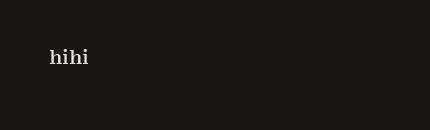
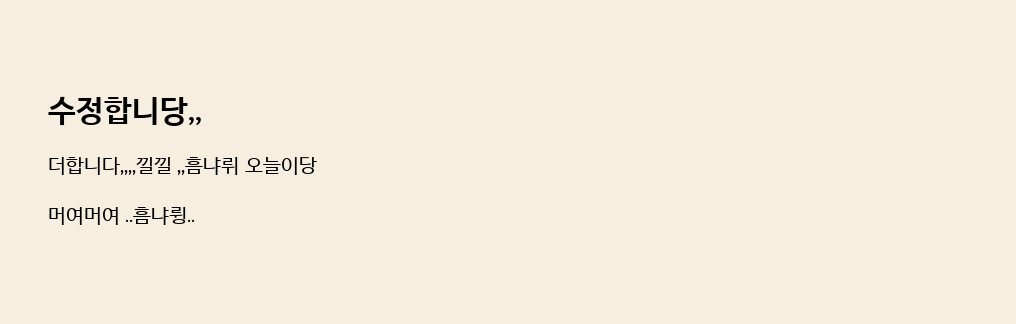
[49,49,89,64] hihi -> [48,96,202,126] [48,157,317,176] [48,207,196,225] 수정합니당,, // 더합니다,,,,낄낄 ,,흠냐뤼 오늘이당 // 머여머여 ..흠냐륑..

